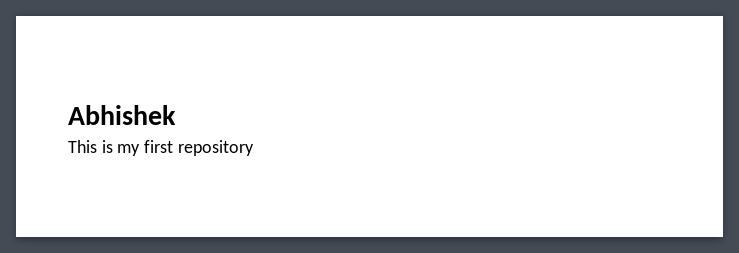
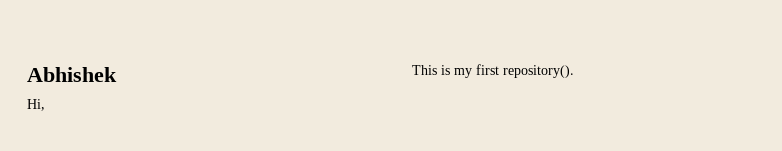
(176, 115) none -> [27,99,45,111] // Hi,
[177,140,254,156] repository -> [503,65,574,78] repository().

